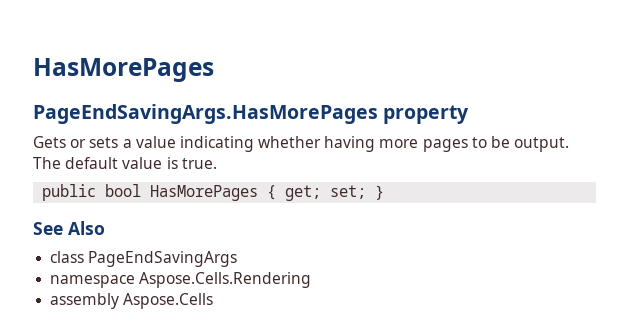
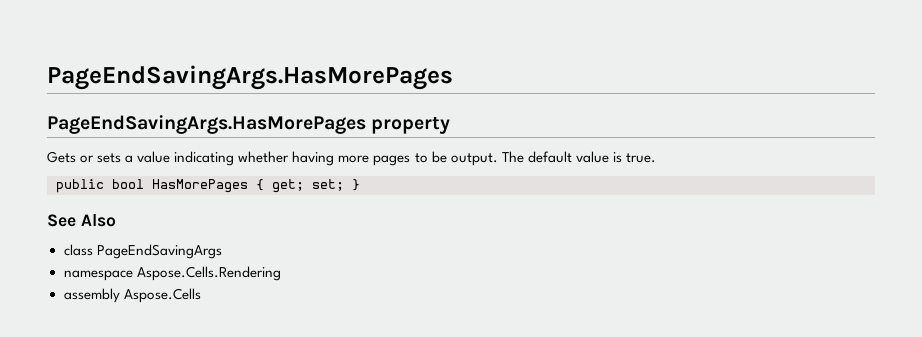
[33,58,214,82] HasMorePages -> [47,65,453,90] PageEndSavingArgs.HasMorePages

